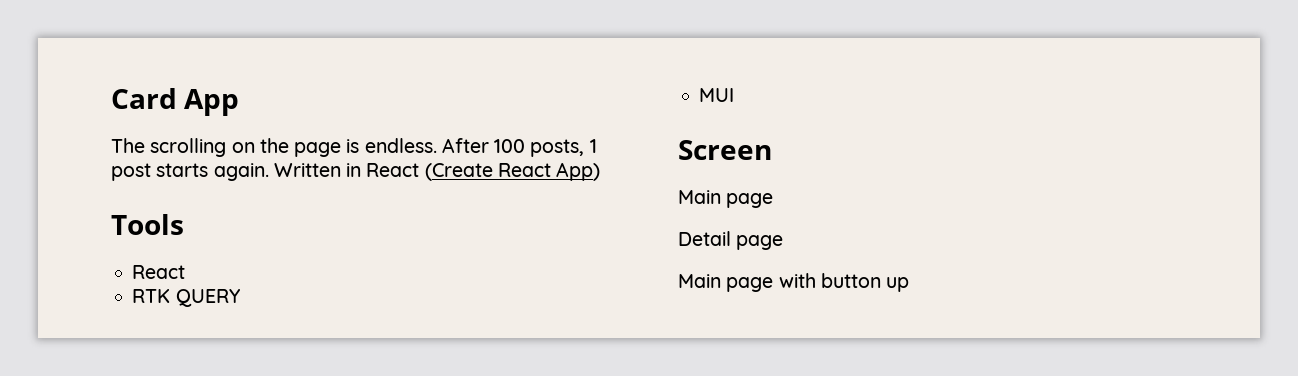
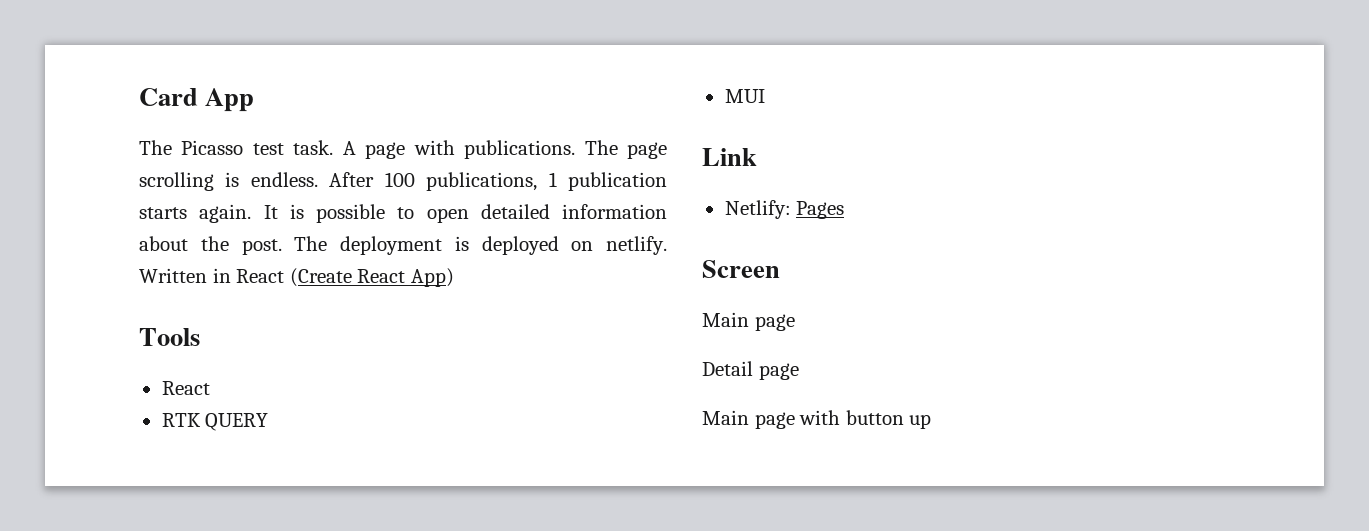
[150,138,597,157] [111,163,269,181] scrolling on the page is endless. After 100 posts, 1 post starts again. -> [181,140,668,159] [139,172,667,191] [139,204,667,223] [139,236,667,255] Picasso test task. A page with publications. The page scrolling is endless. After 100 publications, 1 publication starts again. It is possible to open detailed information about the post. The deployment is deployed on netlify.
(735, 95) none -> [702,148,757,166] [724,200,845,219] // Link // Netlify: Pages

